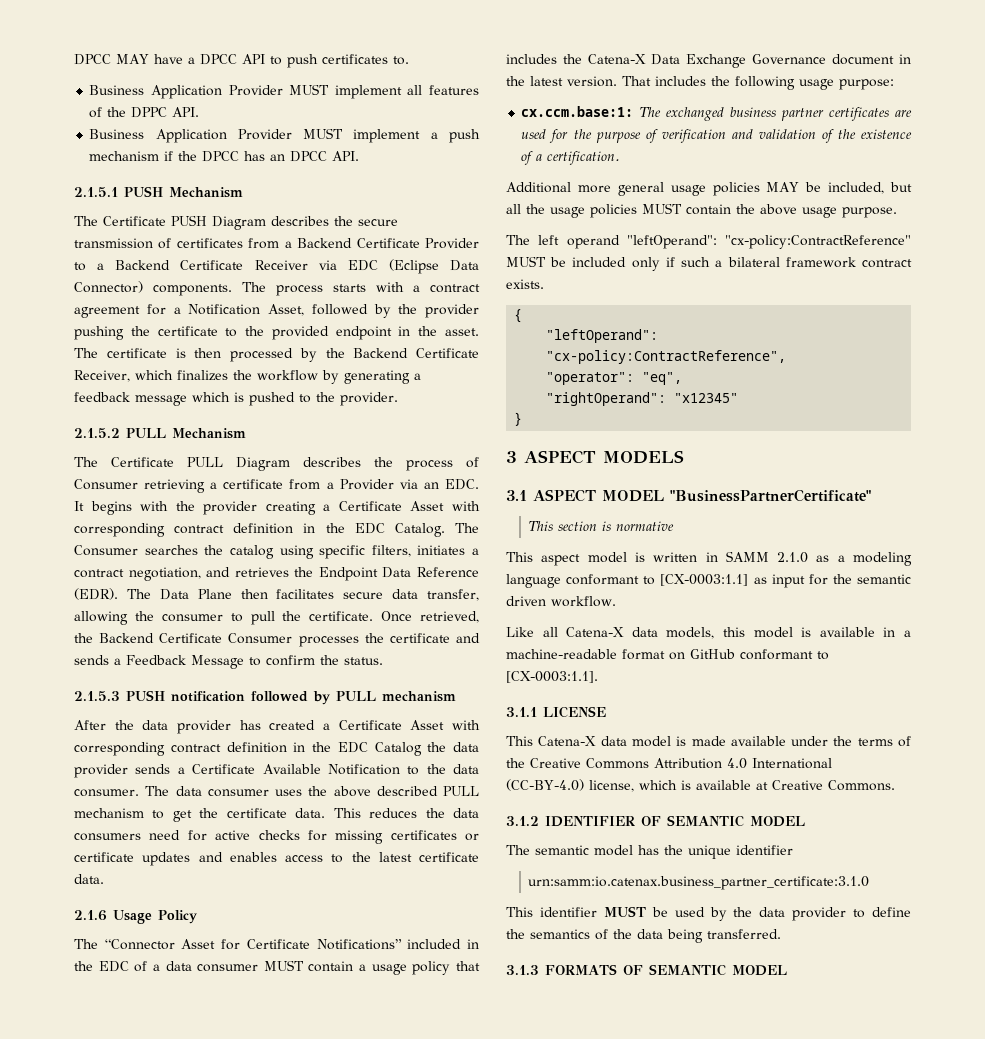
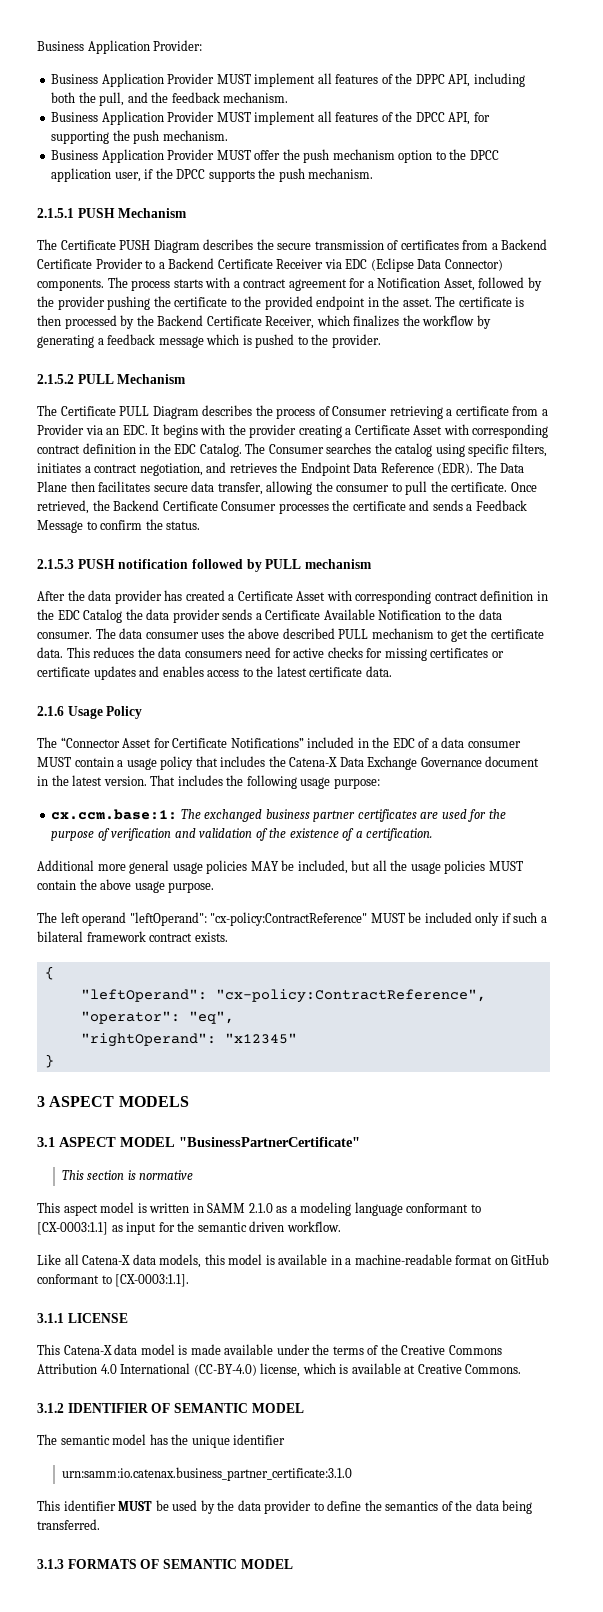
[74,54,409,68] DPCC MAY have a DPCC API to push certificates to. -> [37,40,203,54] Business Application Provider:
[172,107,200,117] [89,128,480,143] [89,151,360,162] API. // Business Application Provider MUST implement a push mechanism if the DPCC has an DPCC API. -> [448,73,525,87] [51,92,289,106] [51,111,490,125] [51,130,228,144] [51,149,499,163] [51,168,374,182] API, including both the pull, and the feedback mechanism. // Business Application Provider MUST implement all features of the DPCC API, for supporting the push mechanism. // Business Application Provider MUST offer the push mechanism option to the DPCC application user, if the DPCC supports the push mechanism.

